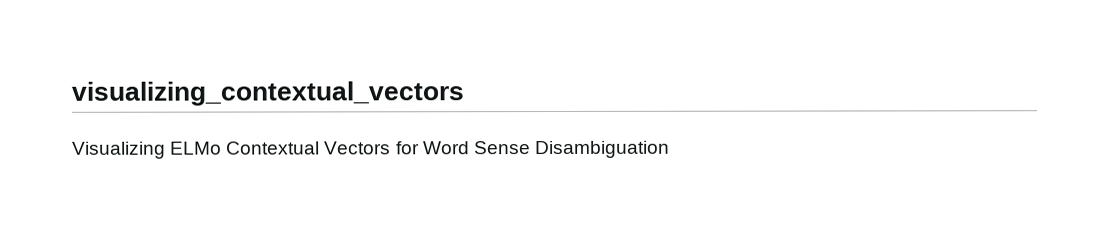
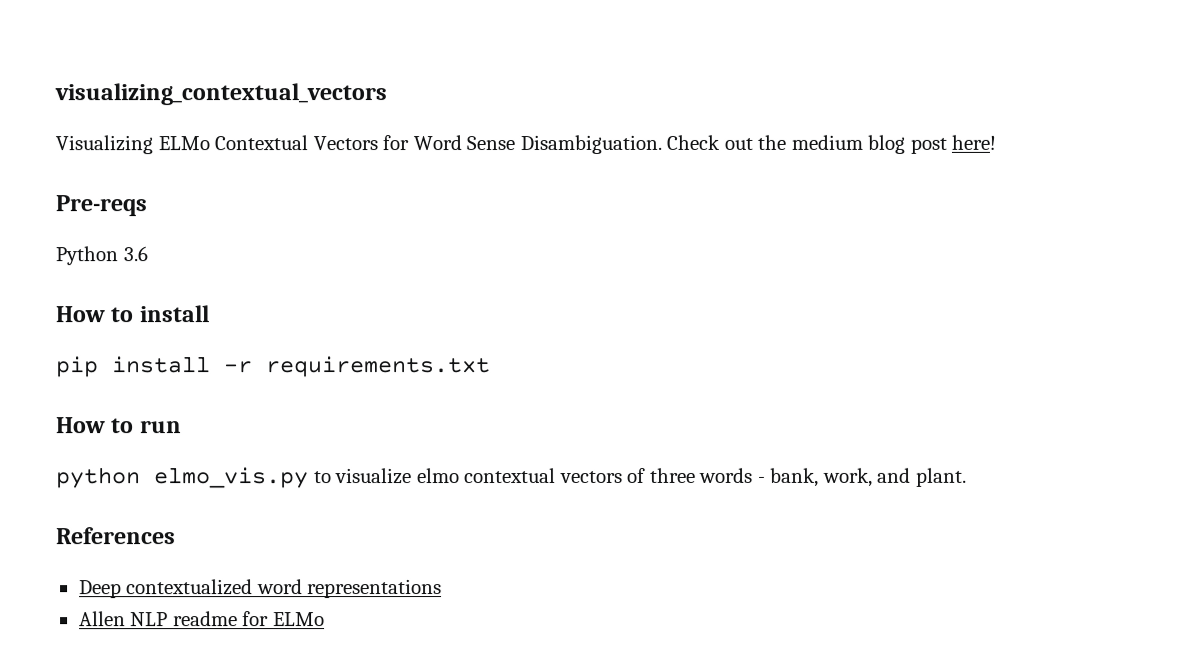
[534,140,670,159] Disambiguation -> [519,134,997,155] [55,195,147,217] [55,246,148,266] [55,305,209,323] [56,356,491,378] [56,417,182,434] [56,467,967,489] [56,527,176,545] [78,579,443,599] [78,611,325,627] Disambiguation. Check out the medium blog post here! // Pre-reqs // Python 3.6 // How to install // pip install -r requirements.txt // How to run // python elmo_vis.py to visualize elmo contextual vectors of three words - bank, work, and plant. // References // Deep contextualized word representations // Allen NLP readme for ELMo

